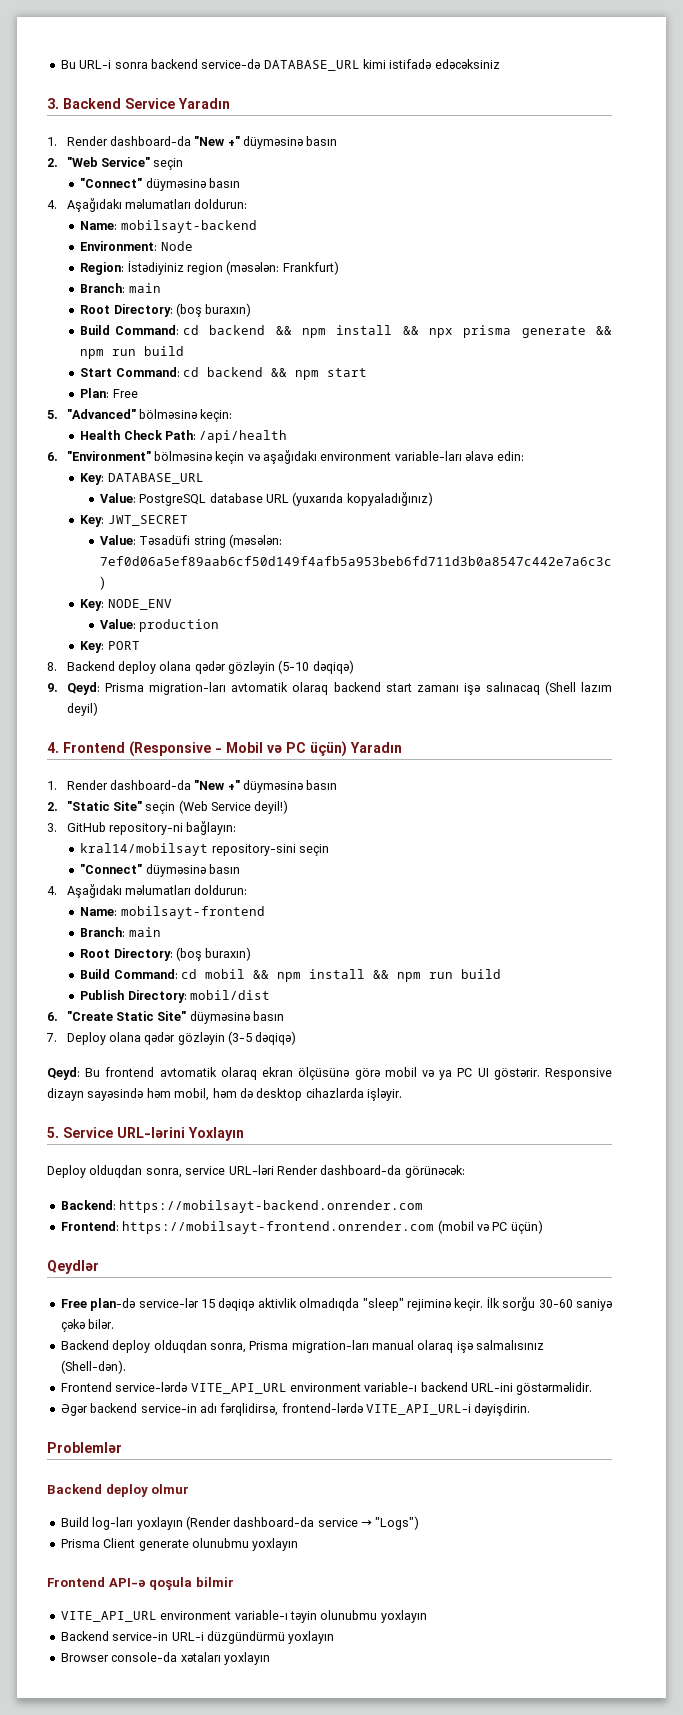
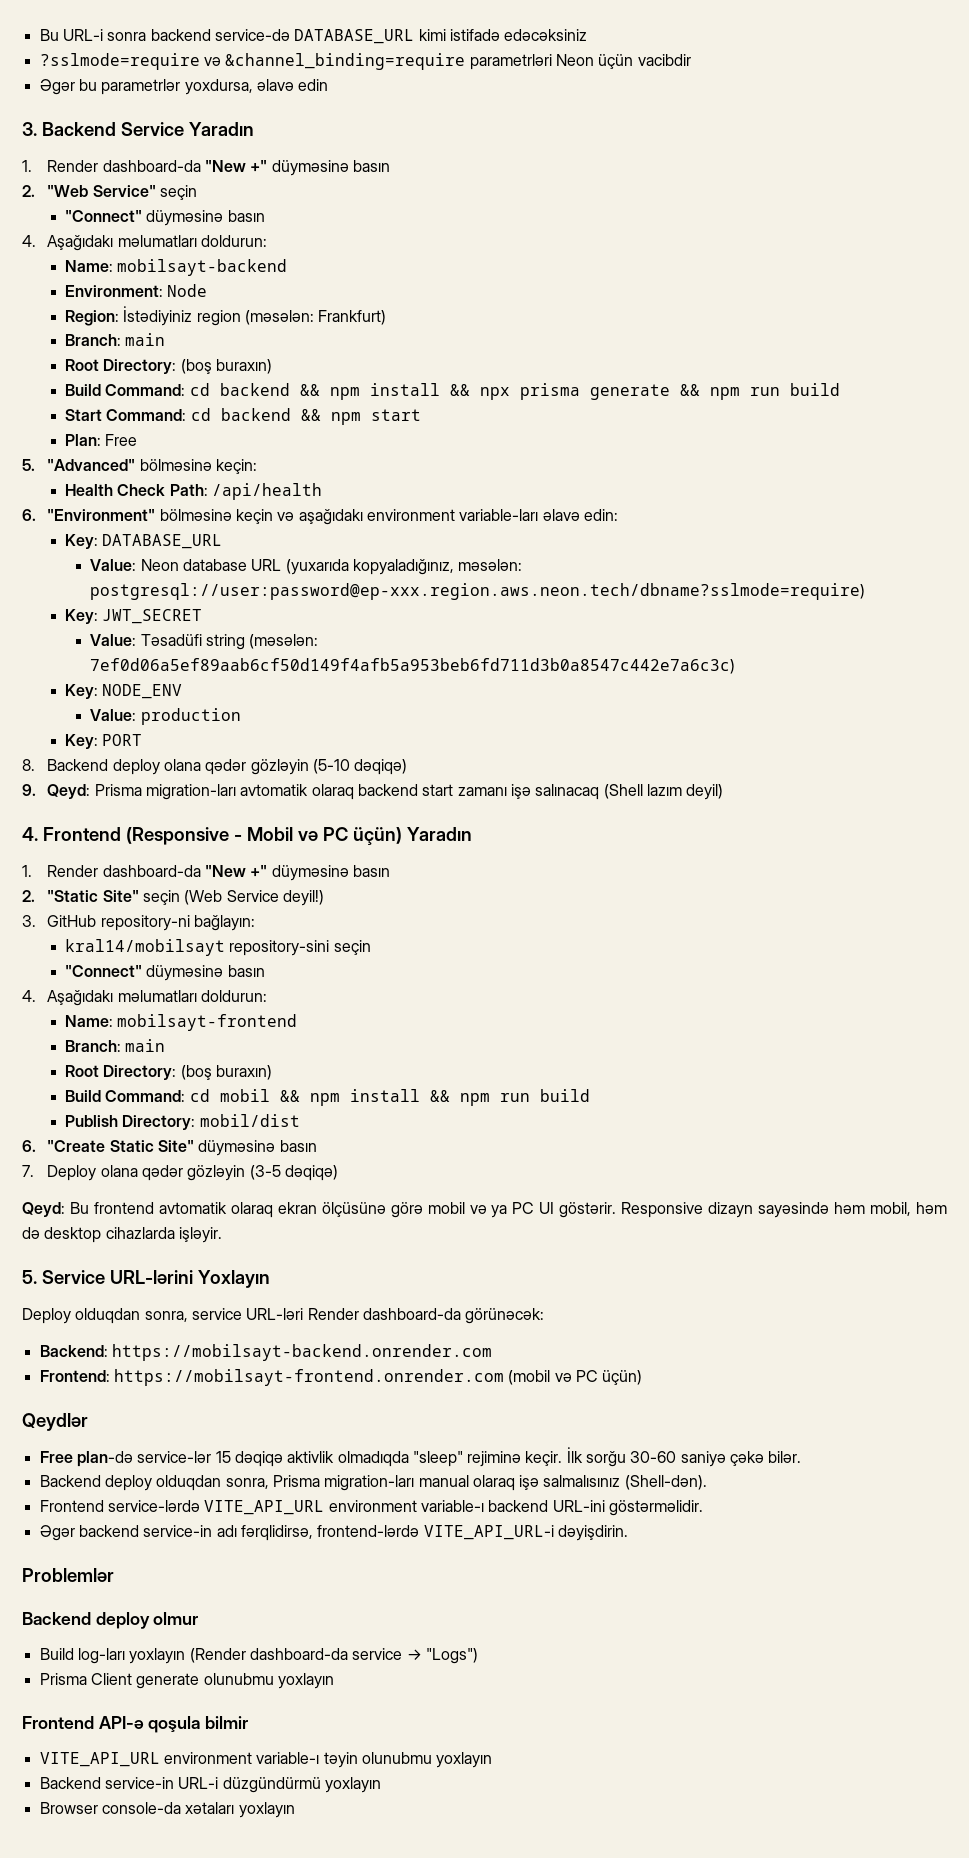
(500, 64) none -> [39,53,691,70] [39,79,329,95] // ?sslmode=require və &channel_binding=require parametrləri Neon üçün vacibdir // Əgər bu parametrlər yoxdursa, əlavə edin
[139,494,207,506] PostgreSQL -> [140,559,179,571] Neon
[346,492,433,506] kopyaladığınız) -> [352,559,523,575] [90,583,866,600] kopyaladığınız, məsələn: postgresql://user:password@ep-xxx.region.aws.neon.tech/dbname?sslmode=require)

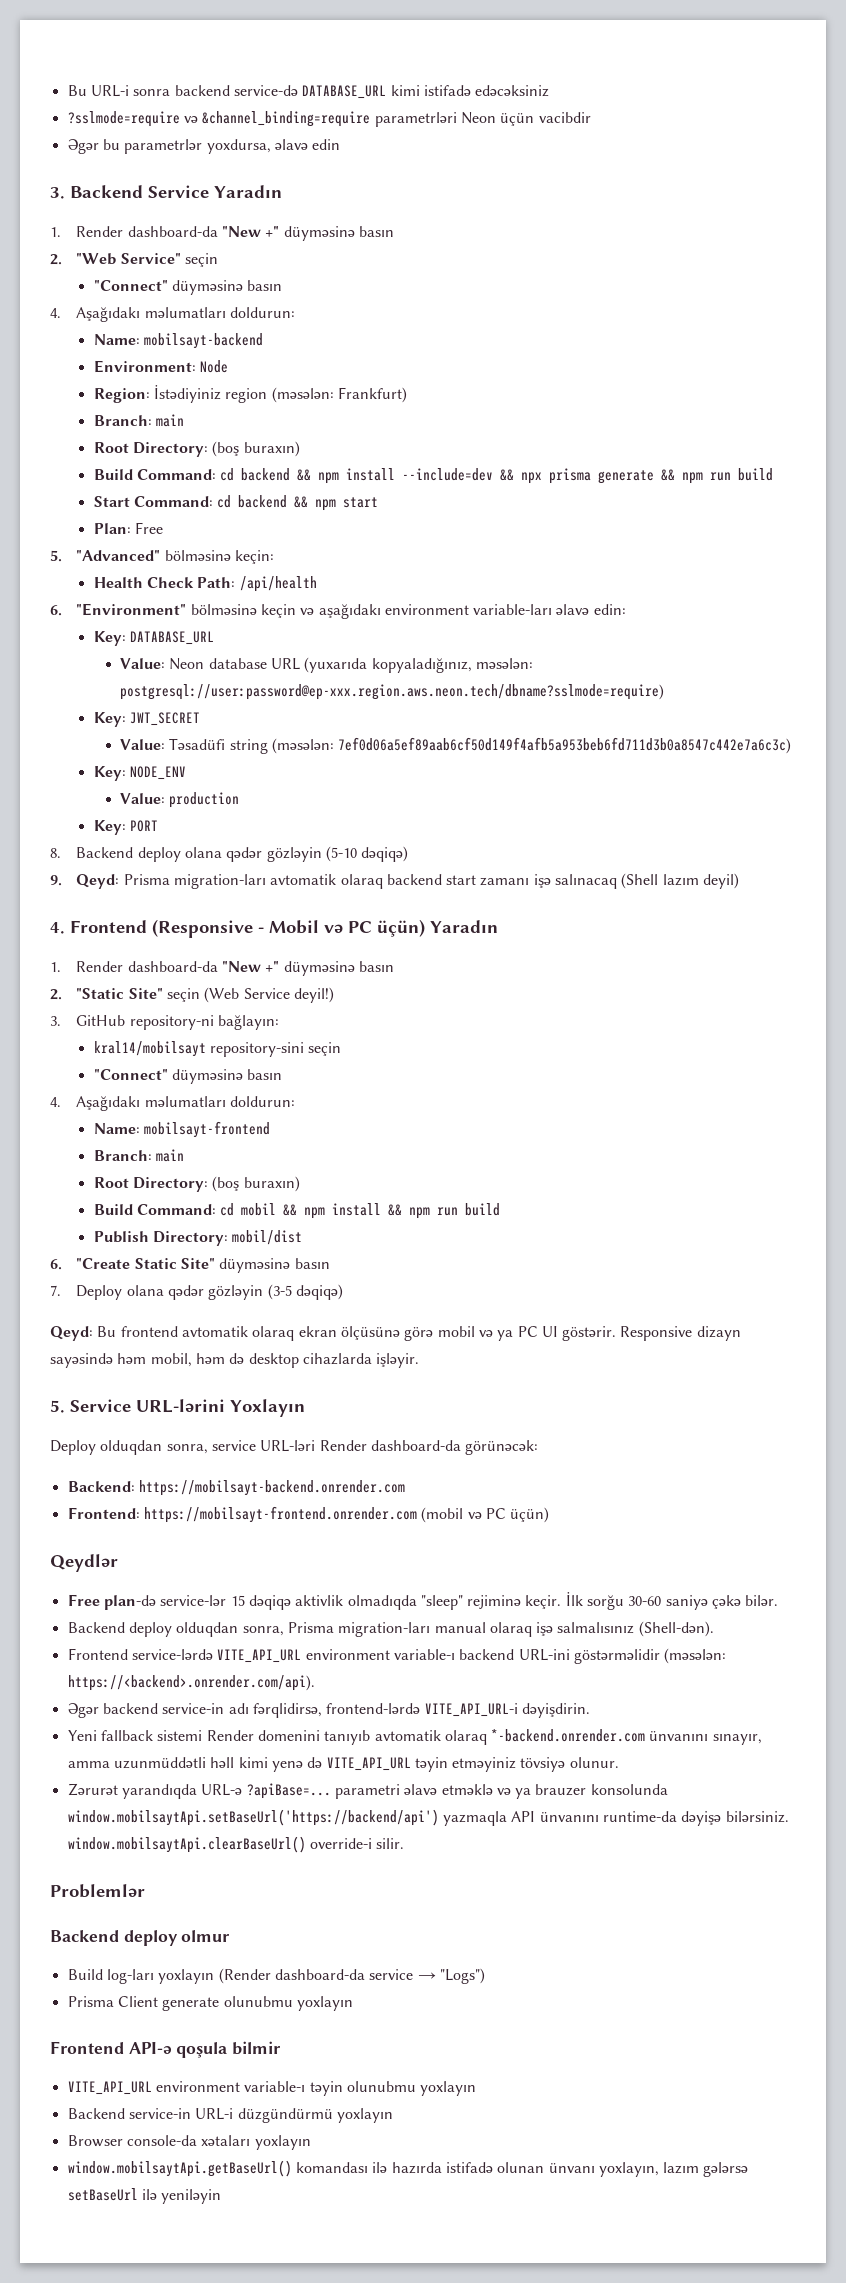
(440, 389) none -> [402,468,494,481] --include=dev
[608,1500,703,1516] göstərməlidir. -> [573,1648,727,1664] [67,1675,315,1691] göstərməlidir (məsələn: https://<backend>.onrender.com/api).
(628, 1533) none -> [67,1729,762,1745] [67,1757,619,1772] [67,1783,668,1799] [67,1809,789,1826] [67,1836,405,1853] // Yeni fallback sistemi Render domenini tanıyıb avtomatik olaraq *-backend.onrender.com ünvanını sınayır, amma uzunmüddətli həll kimi yenə də VITE_API_URL təyin etməyiniz tövsiyə olunur. // Zərurət yarandıqda URL-ə ?apiBase=... parametri əlavə etməklə və ya brauzer konsolunda window.mobilsaytApi.setBaseUrl('https://backend/api') yazmaqla API ünvanını runtime-da dəyişə bilərsiniz. window.mobilsaytApi.clearBaseUrl() override-i silir.
(295, 1810) none -> [67,2160,749,2177] [67,2188,222,2204] // window.mobilsaytApi.getBaseUrl() komandası ilə hazırda istifadə olunan ünvanı yoxlayın, lazım gələrsə setBaseUrl ilə yeniləyin

